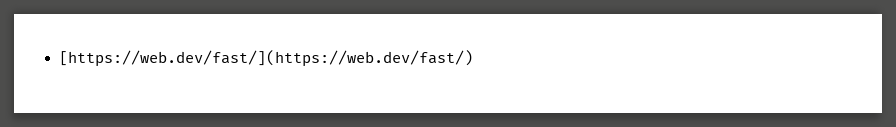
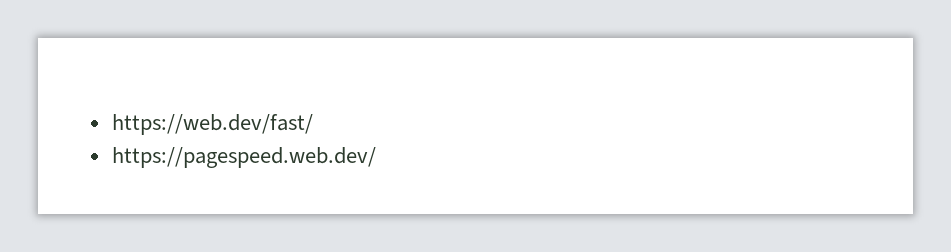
[58,50,473,67] [https://web.dev/fast/](https://web.dev/fast/) -> [111,114,313,135] [111,147,376,168] https://web.dev/fast/ // https://pagespeed.web.dev/

